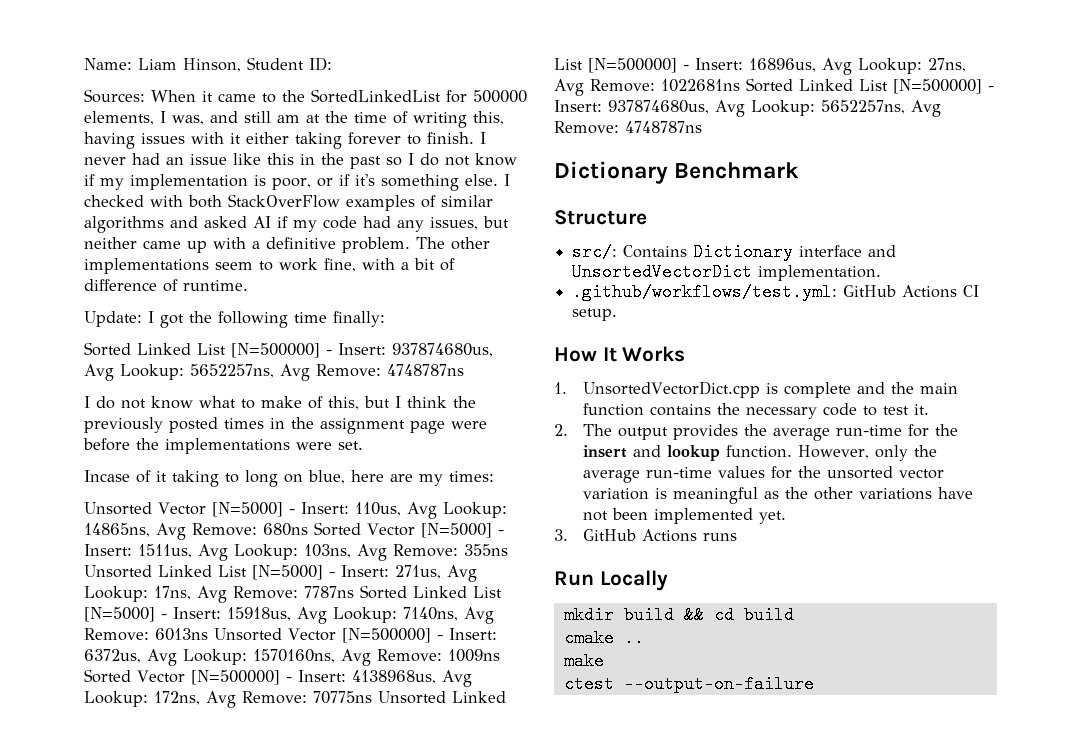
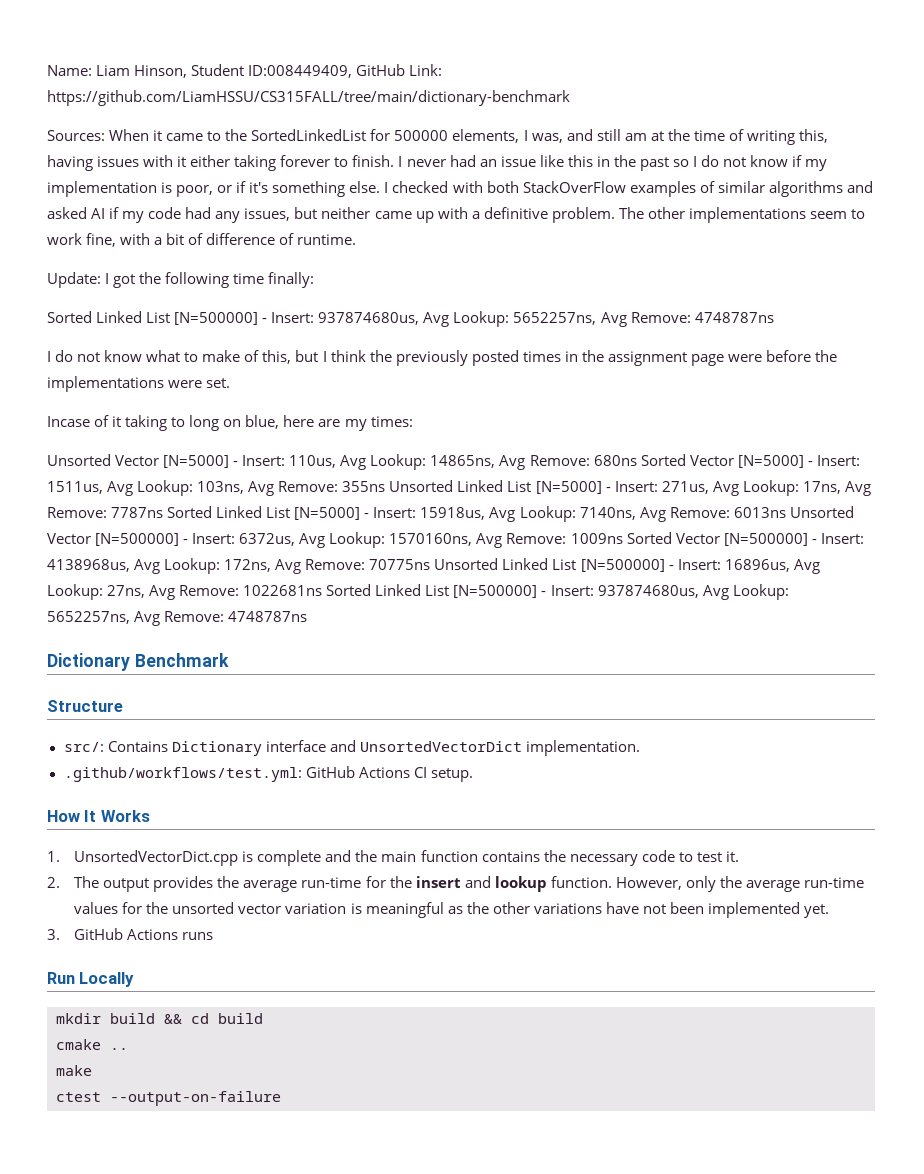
[309,57,332,71] ID: -> [248,64,443,78] [47,90,570,106] ID:008449409, GitHub Link: https://github.com/LiamHSSU/CS315FALL/tree/main/dictionary-benchmark

